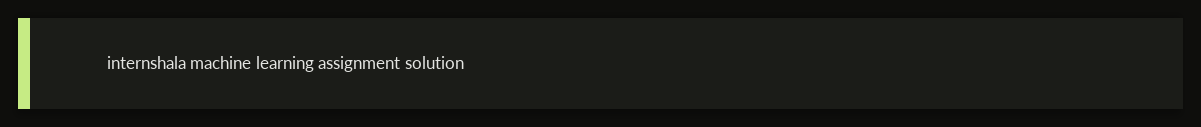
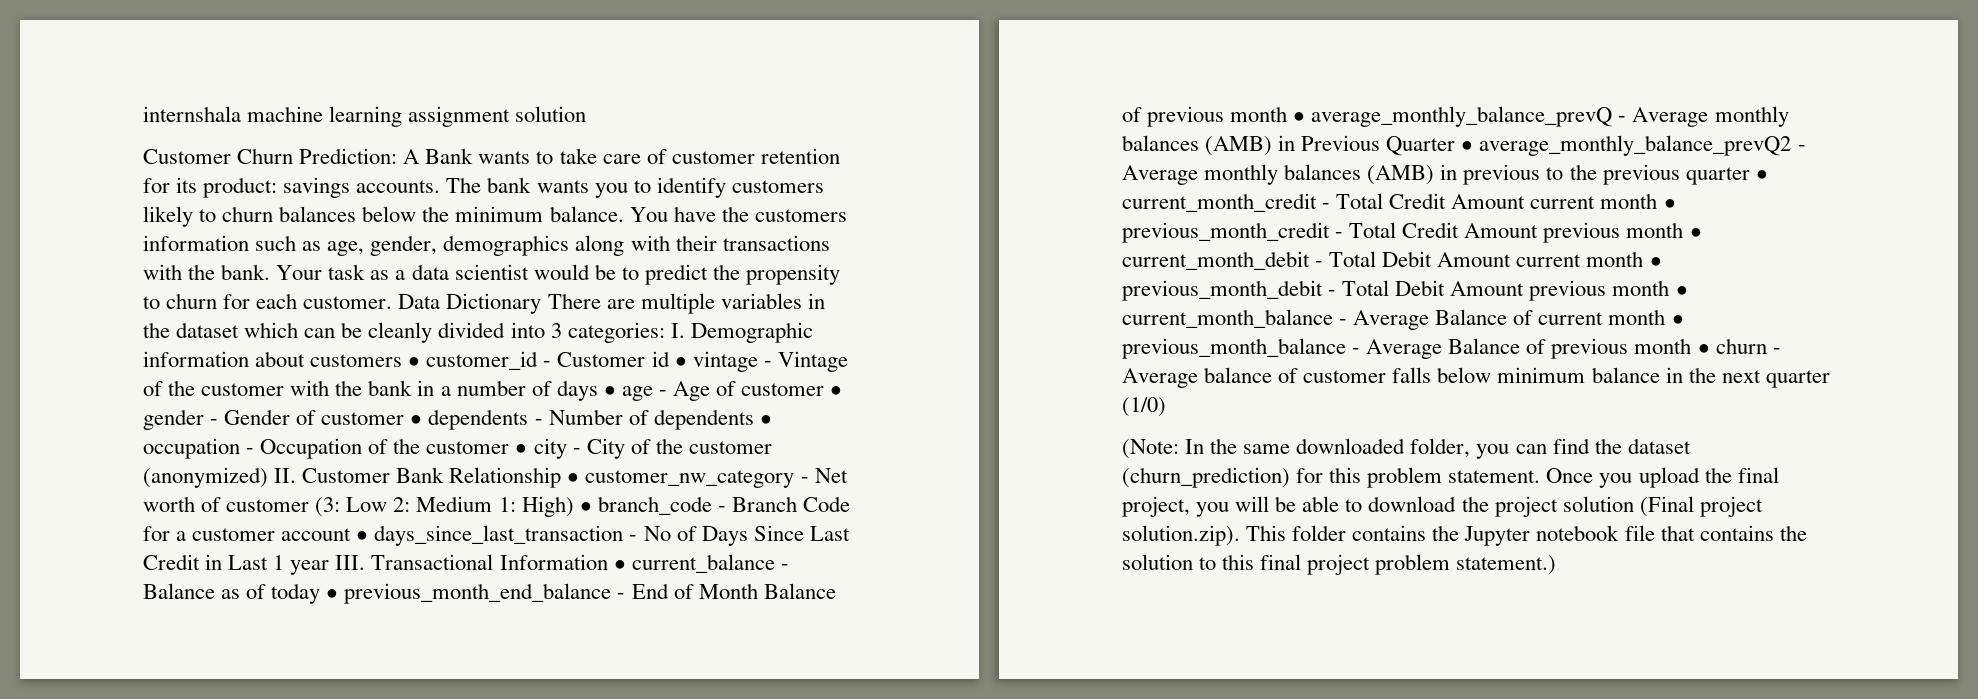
(464, 62) none -> [143,148,840,164] [143,177,824,198] [143,206,847,227] [143,235,830,256] [143,264,841,285] [143,293,825,314] [143,322,813,343] [143,351,848,372] [143,380,843,401] [143,409,772,430] [143,438,772,459] [143,467,848,488] [143,496,850,517] [143,525,850,546] [143,554,789,575] [143,583,836,604] [1122,106,1789,127] [1122,135,1806,156] [1122,164,1768,185] [1122,193,1676,212] [1122,222,1702,243] [1122,251,1662,270] [1122,280,1688,301] [1122,309,1684,330] [1122,338,1781,359] [1122,367,1830,388] [1122,397,1166,417] [1122,438,1691,459] [1122,467,1779,488] [1122,496,1763,517] [1122,525,1807,546] [1122,554,1557,575] // Customer Churn Prediction: A Bank wants to take care of customer retention for its product: savings accounts. The bank wants you to identify customers likely to churn balances below the minimum balance. You have the customers information such as age, gender, demographics along with their transactions with the bank. Your task as a data scientist would be to predict the propensity to churn for each customer. Data Dictionary There are multiple variables in the dataset which can be cleanly divided into 3 categories: I. Demographic information about customers • customer_id - Customer id • vintage - Vintage of the customer with the bank in a number of days • age - Age of customer • gender - Gender of customer • dependents - Number of dependents • occupation - Occupation of the customer • city - City of the customer (anonymized) II. Customer Bank Relationship • customer_nw_category - Net worth of customer (3: Low 2: Medium 1: High) • branch_code - Branch Code for a customer account • days_since_last_transaction - No of Days Since Last Credit in Last 1 year III. Transactional Information • current_balance - Balance as of today • previous_month_end_balance - End of Month Balance of previous month • average_monthly_balance_prevQ - Average monthly balances (AMB) in Previous Quarter • average_monthly_balance_prevQ2 - Average monthly balances (AMB) in previous to the previous quarter • current_month_credit - Total Credit Amount current month • previous_month_credit - Total Credit Amount previous month • current_month_debit - Total Debit Amount current month • previous_month_debit - Total Debit Amount previous month • current_month_balance - Average Balance of current month • previous_month_balance - Average Balance of previous month • churn - Average balance of customer falls below minimum balance in the next quarter (1/0) // (Note: In the same downloaded folder, you can find the dataset (churn_prediction) for this problem statement. Once you upload the final project, you will be able to download the project solution (Final project solution.zip). This folder contains the Jupyter notebook file that contains the solution to this final project problem statement.)

